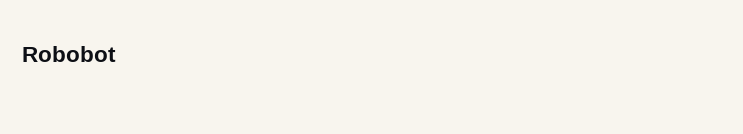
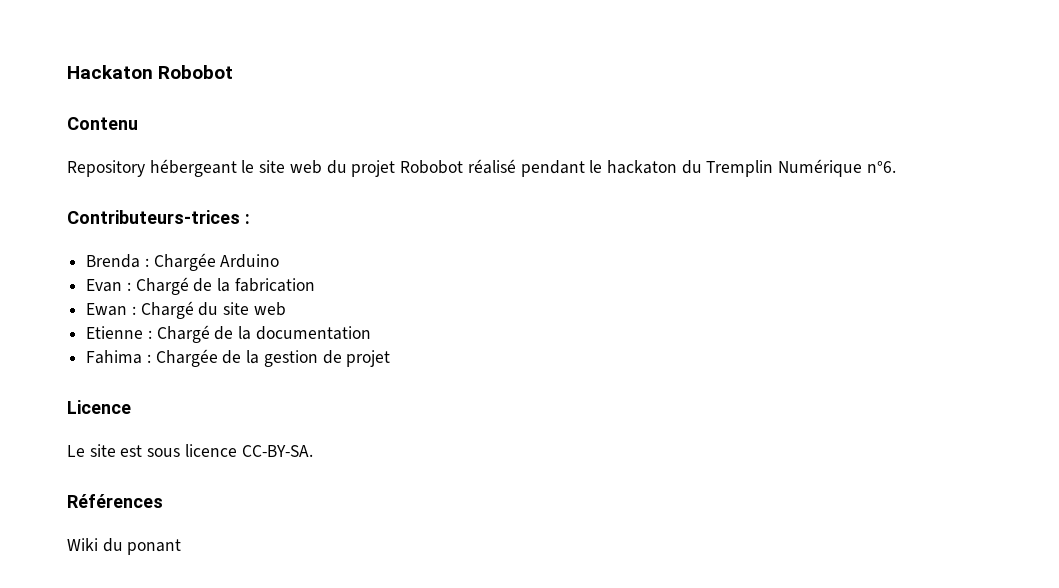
[22,46,116,62] Robobot -> [67,65,234,79] [67,117,138,130] [67,159,896,177] [67,210,250,224] [86,253,280,271] [86,277,315,295] [86,301,286,319] [86,325,371,343] [86,349,391,367] [67,400,131,414] [67,444,313,457] [67,494,163,508] [67,538,182,555] Hackaton Robobot // Contenu // Repository hébergeant le site web du projet Robobot réalisé pendant le hackaton du Tremplin Numérique n°6. // Contributeurs-trices : // Brenda : Chargée Arduino // Evan : Chargé de la fabrication // Ewan : Chargé du site web // Etienne : Chargé de la documentation // Fahima : Chargée de la gestion de projet // Licence // Le site est sous licence CC-BY-SA. // Références // Wiki du ponant

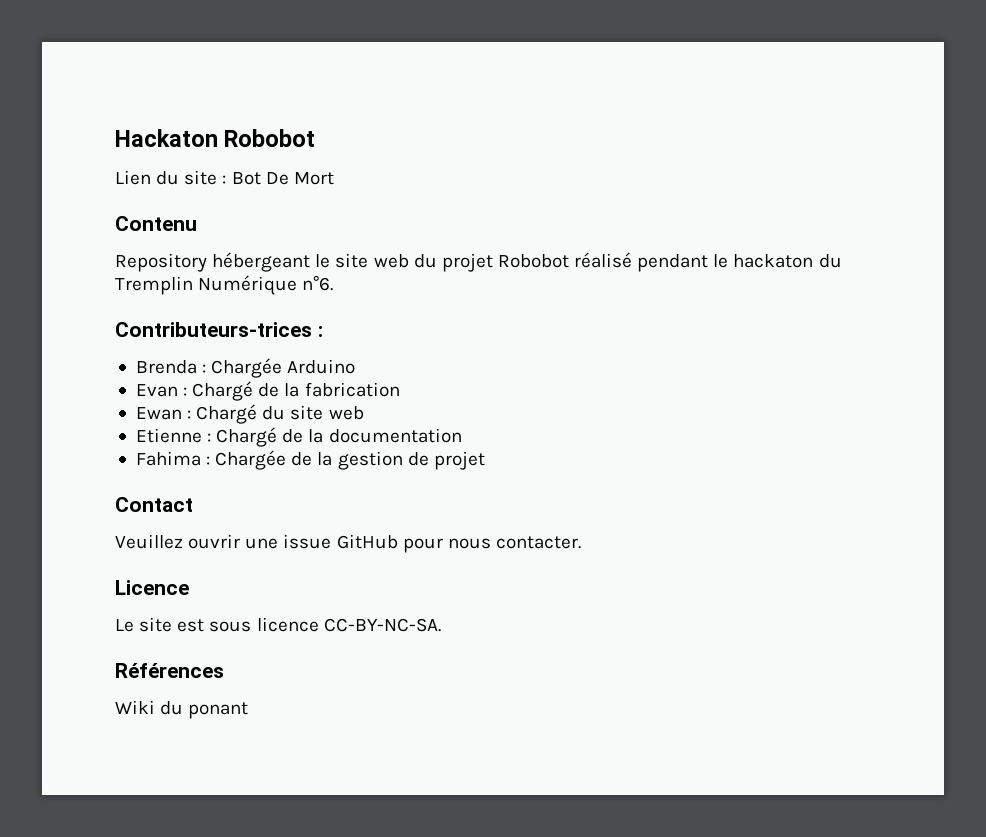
(234, 72) none -> [115,170,334,185] // Lien du site : Bot De Mort
(391, 358) none -> [115,497,193,512] [115,534,581,553] // Contact // Veuillez ouvrir une issue GitHub pour nous contacter.
[241,445,313,457] CC-BY-SA. -> [323,618,441,632] CC-BY-NC-SA.

